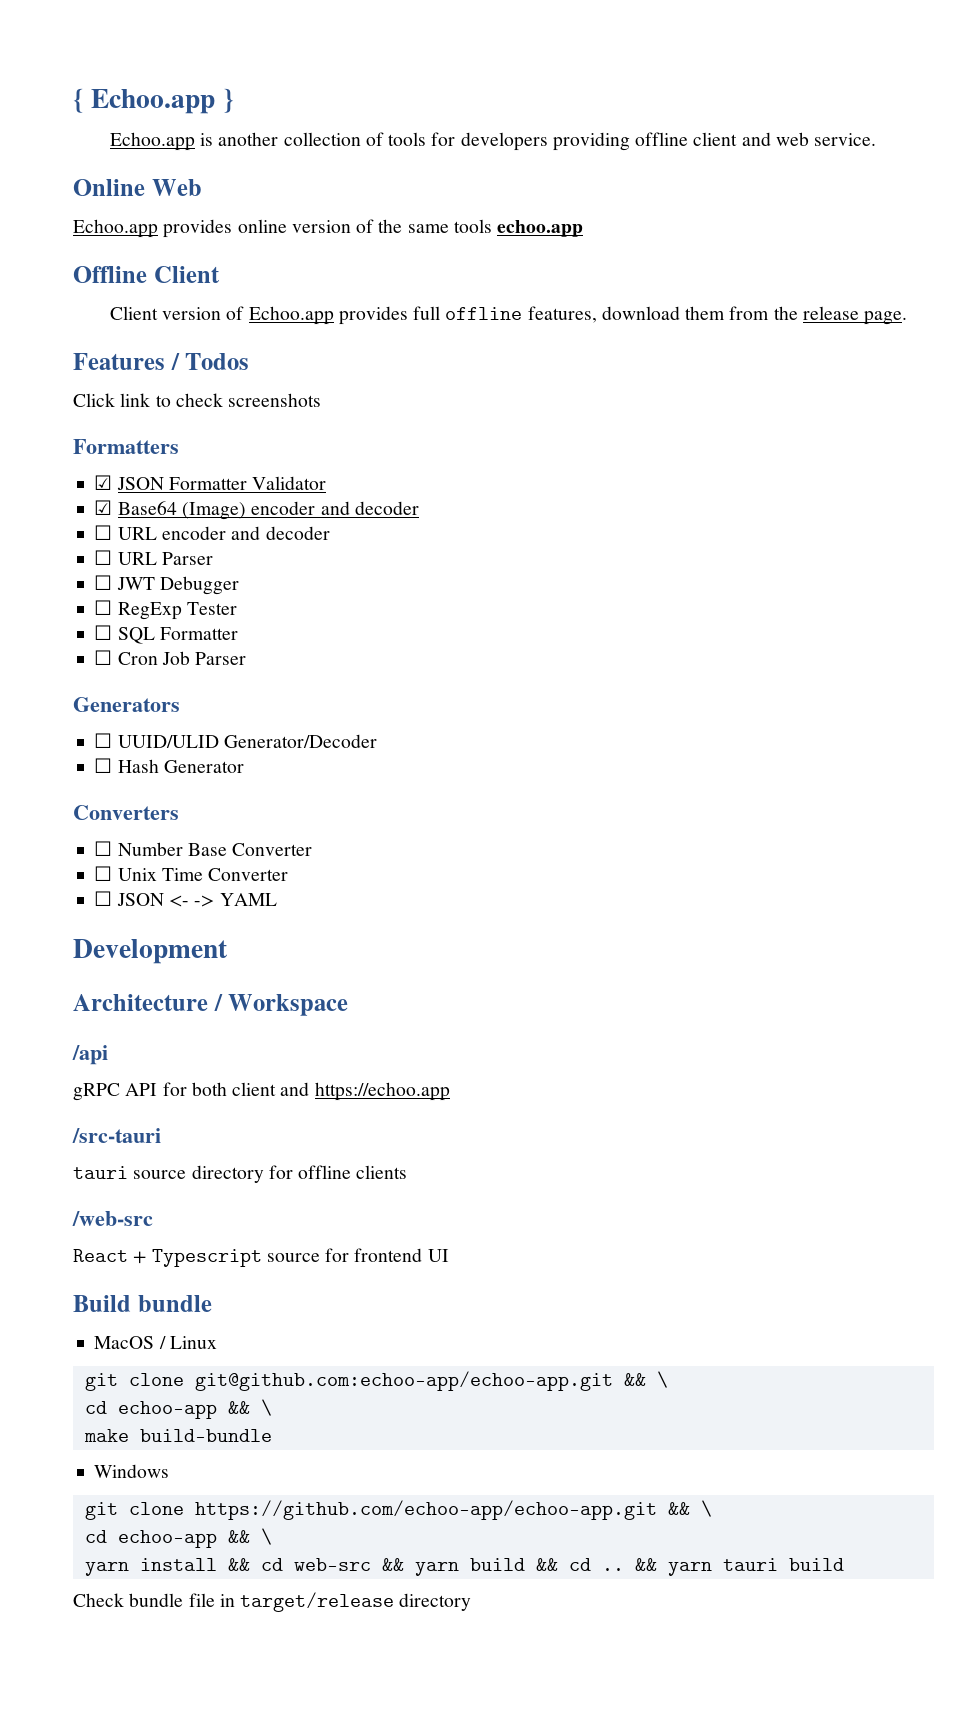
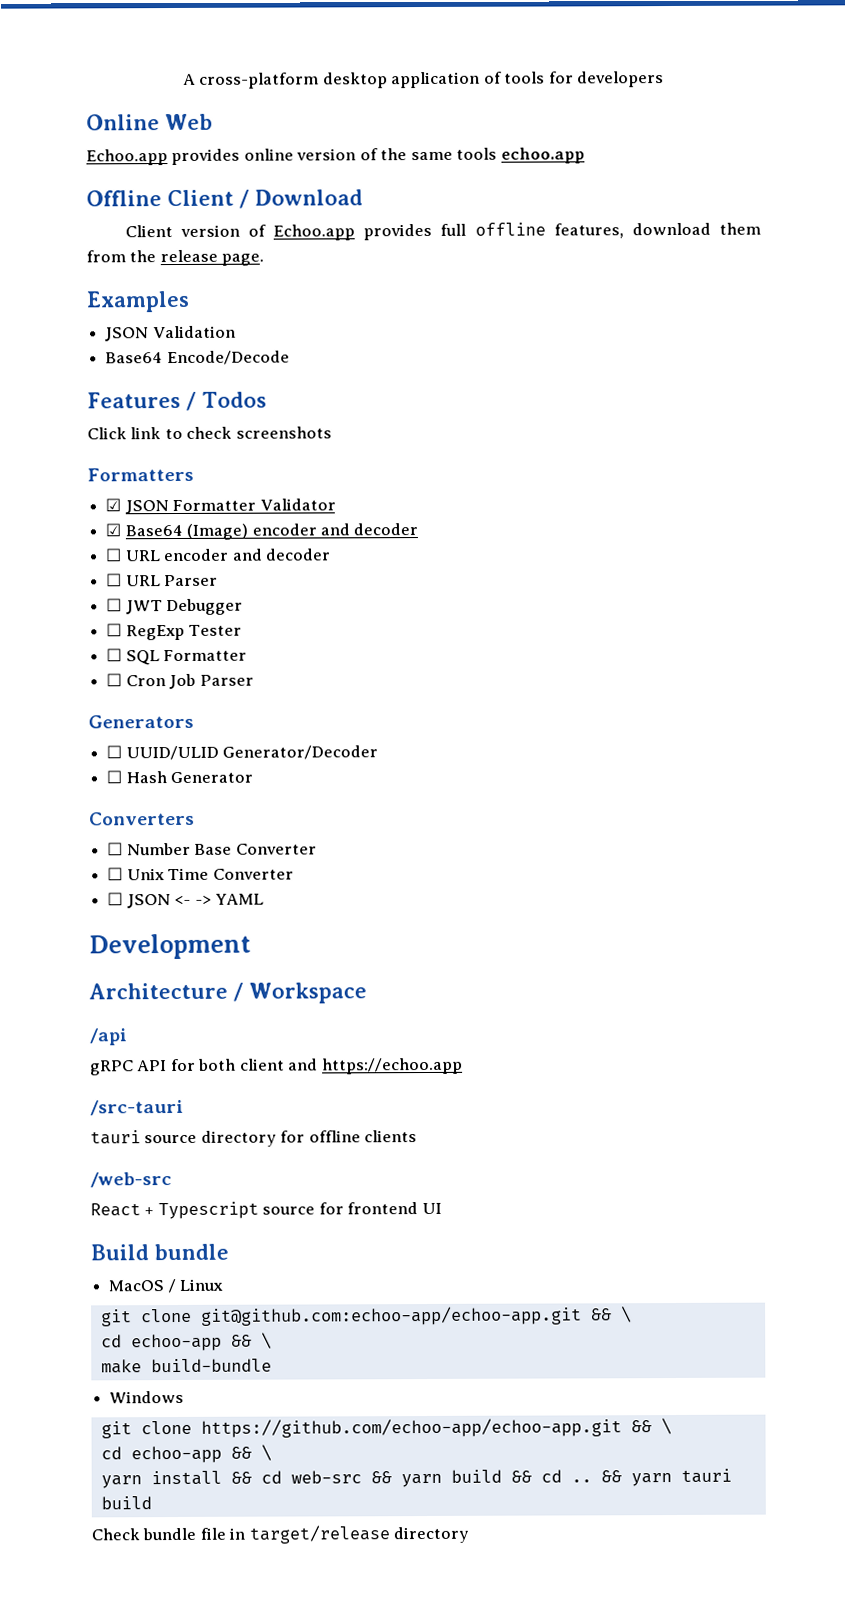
[73,88,234,114] [109,132,877,151] { Echoo.app } // Echoo.app is another collection of tools for developers providing offline client and web service. -> [182,71,665,89] A cross-platform desktop application of tools for developers
(220, 274) none -> [239,189,363,209] / Download
(908, 318) none -> [86,290,190,313] [105,325,236,342] [105,350,290,366] // Examples // JSON Validation // Base64 Encode/Decode

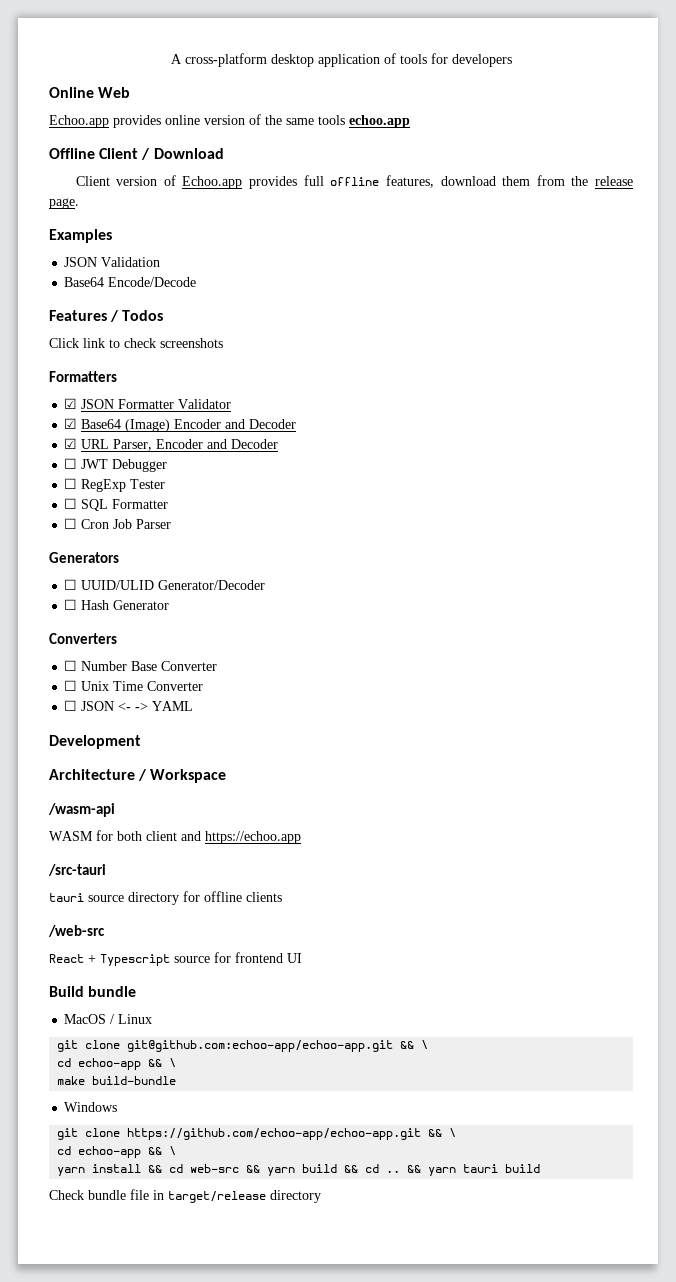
[251,523,419,536] [105,548,331,562] [106,573,219,587] encoder and decoder // ☐ URL encoder and decoder // ☐ URL Parser -> [174,419,297,429] [64,438,279,451] Encoder and Decoder // ☑ URL Parser, Encoder and Decoder
[89,1028,127,1046] [90,1060,168,1076] /api // gRPC API -> [48,803,115,817] [49,831,93,841] /wasm-api // WASM

